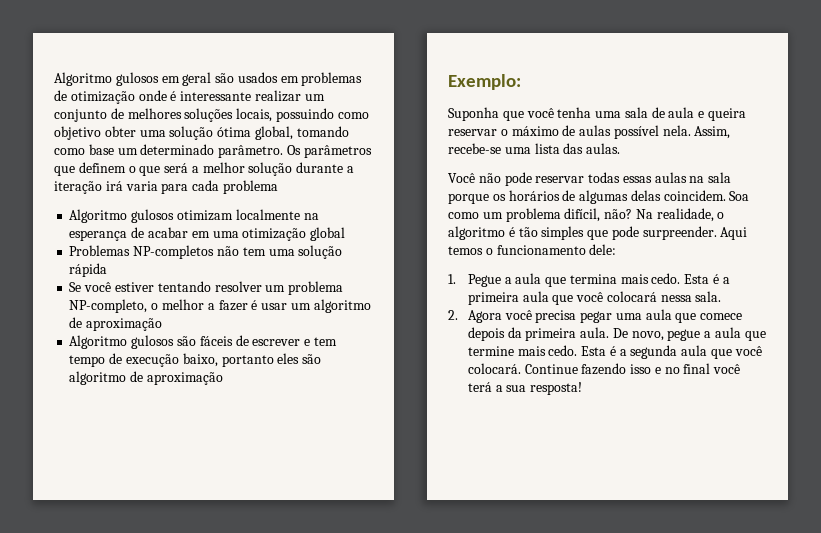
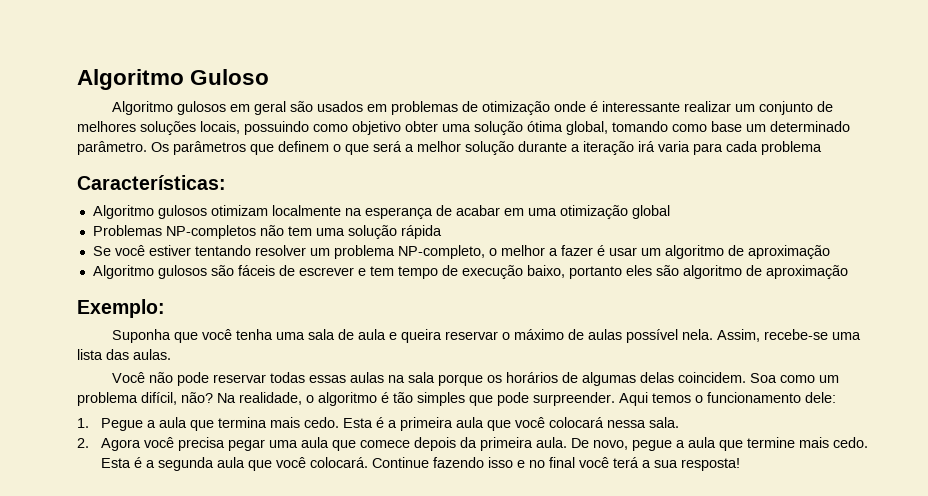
[54,72,112,86] Algoritmo -> [77,69,270,90] [112,101,174,115] Algoritmo Guloso // Algoritmo
(278, 187) none -> [77,175,226,190] // Características:

